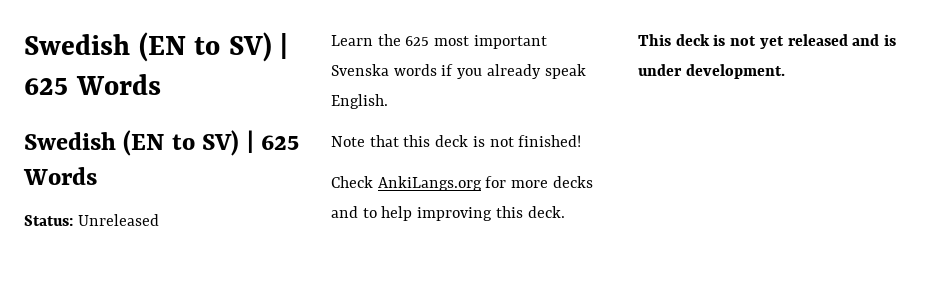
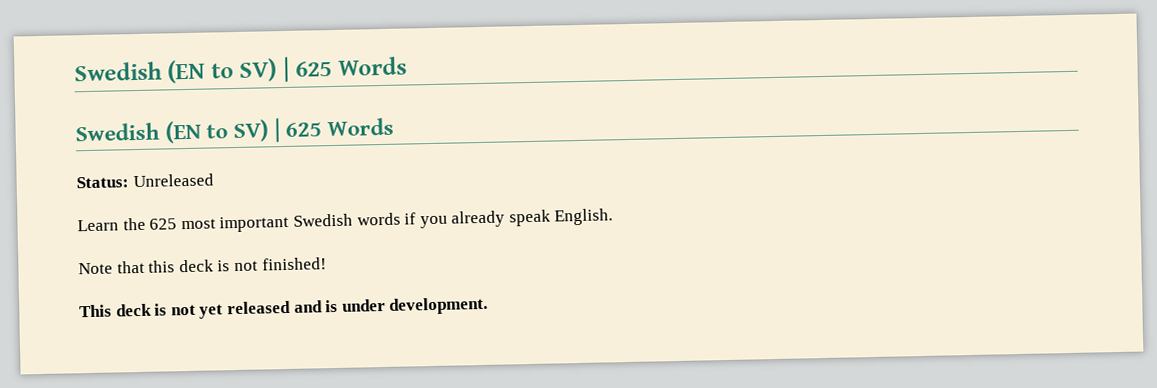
[331,64,389,76] Svenska -> [292,213,353,227] Swedish
[331,176,593,191] [331,206,565,221] // Check AnkiLangs.org for more decks and to help improving this deck. -> (327, 264) none

